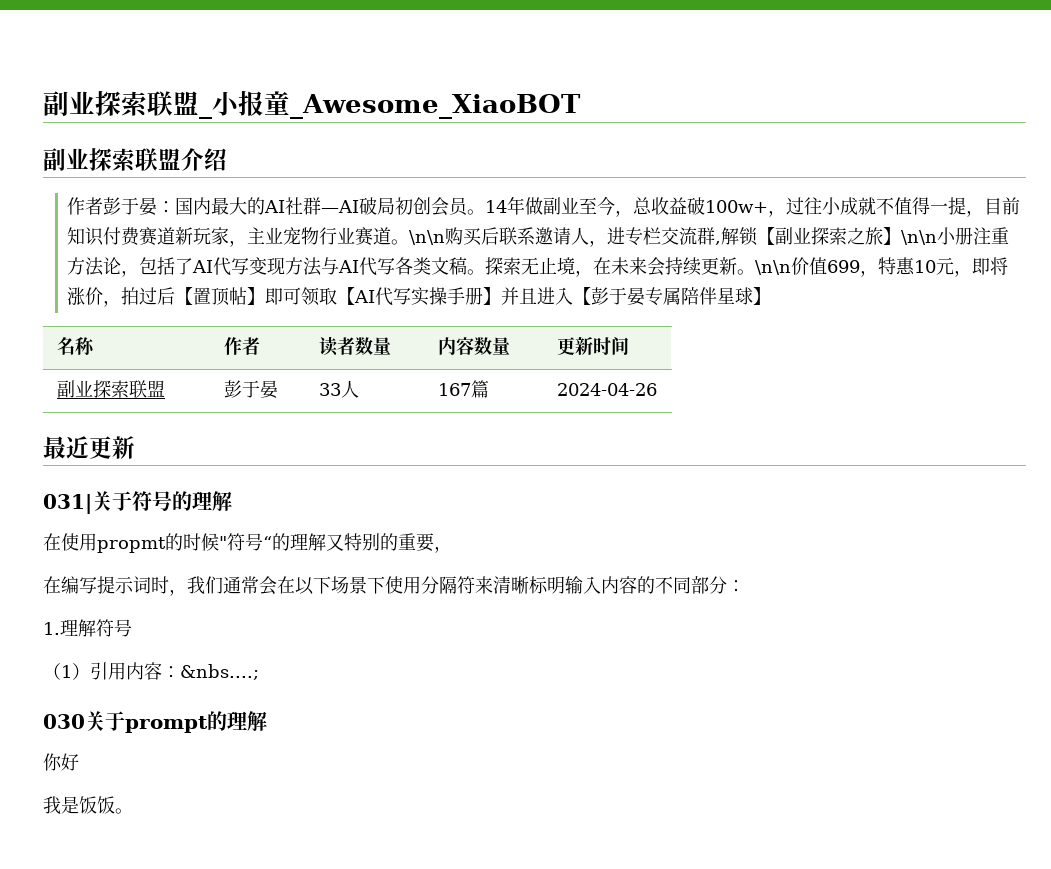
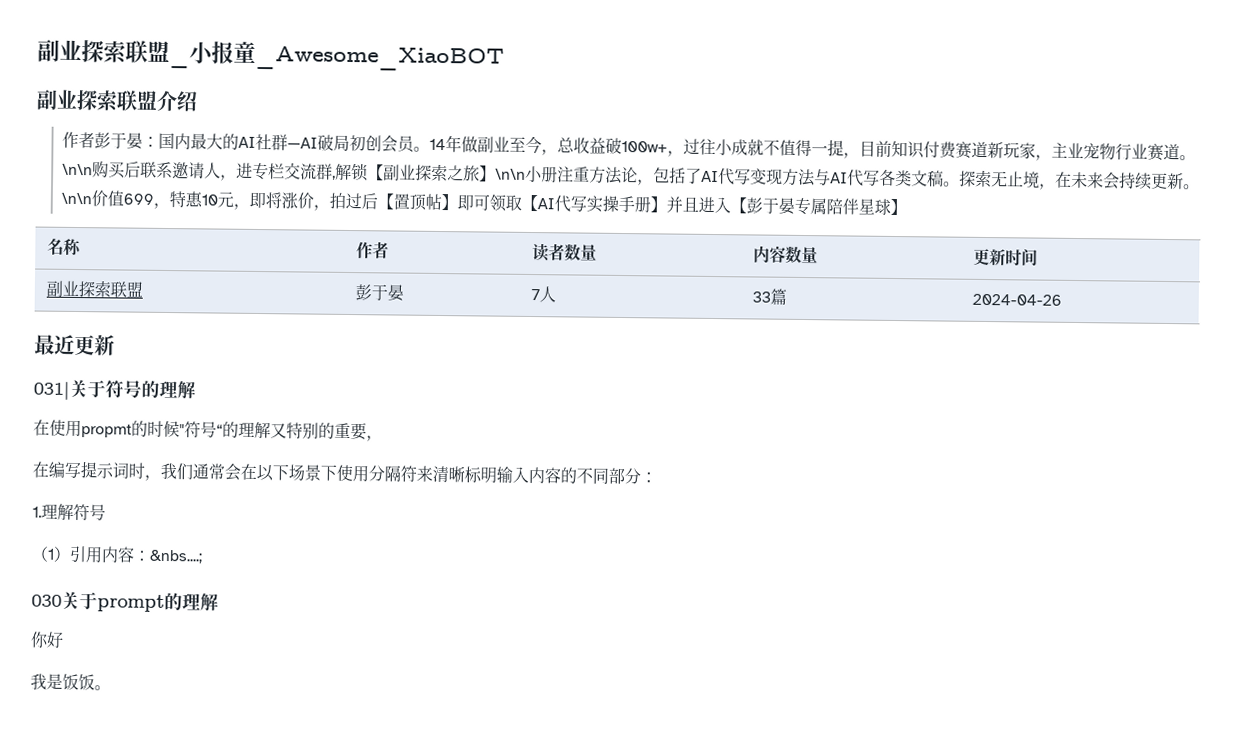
[318,383,341,396] 33 -> [531,289,541,301] 7
[437,383,471,396] 167 -> [752,291,772,303] 33

